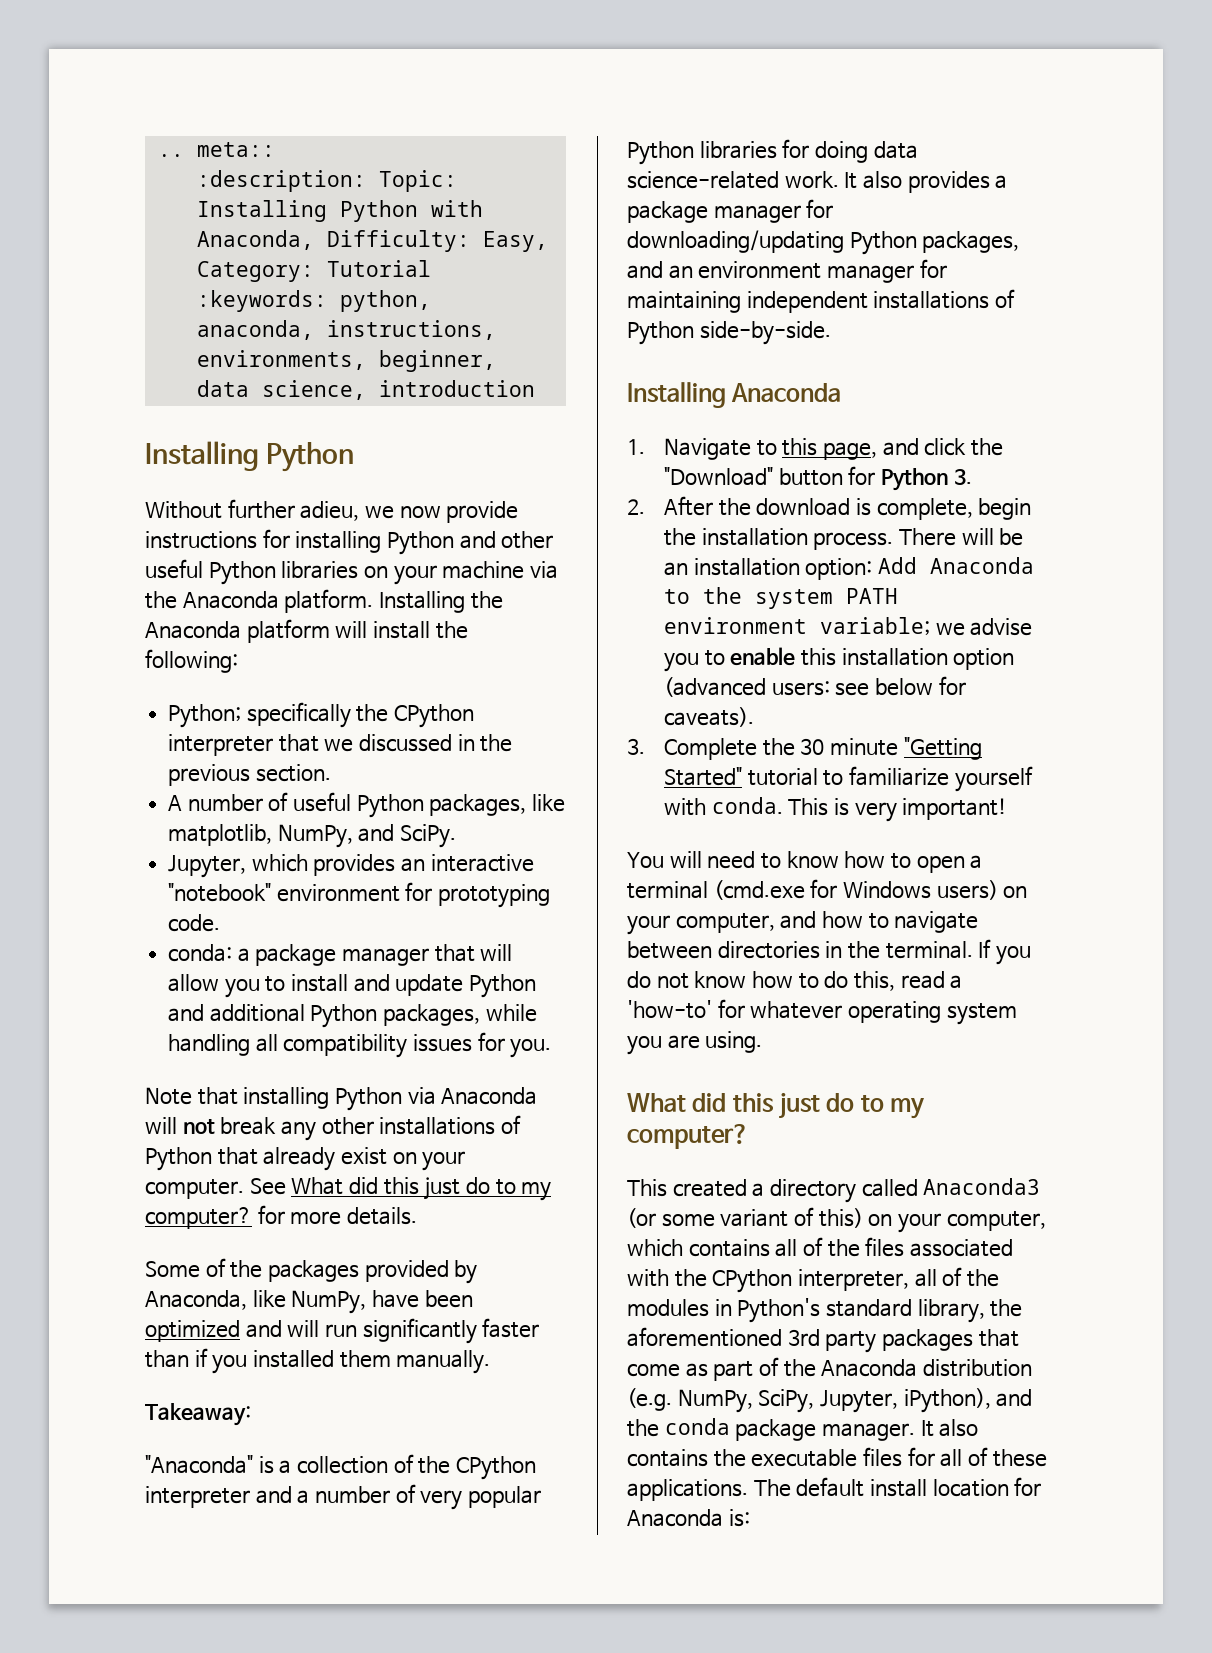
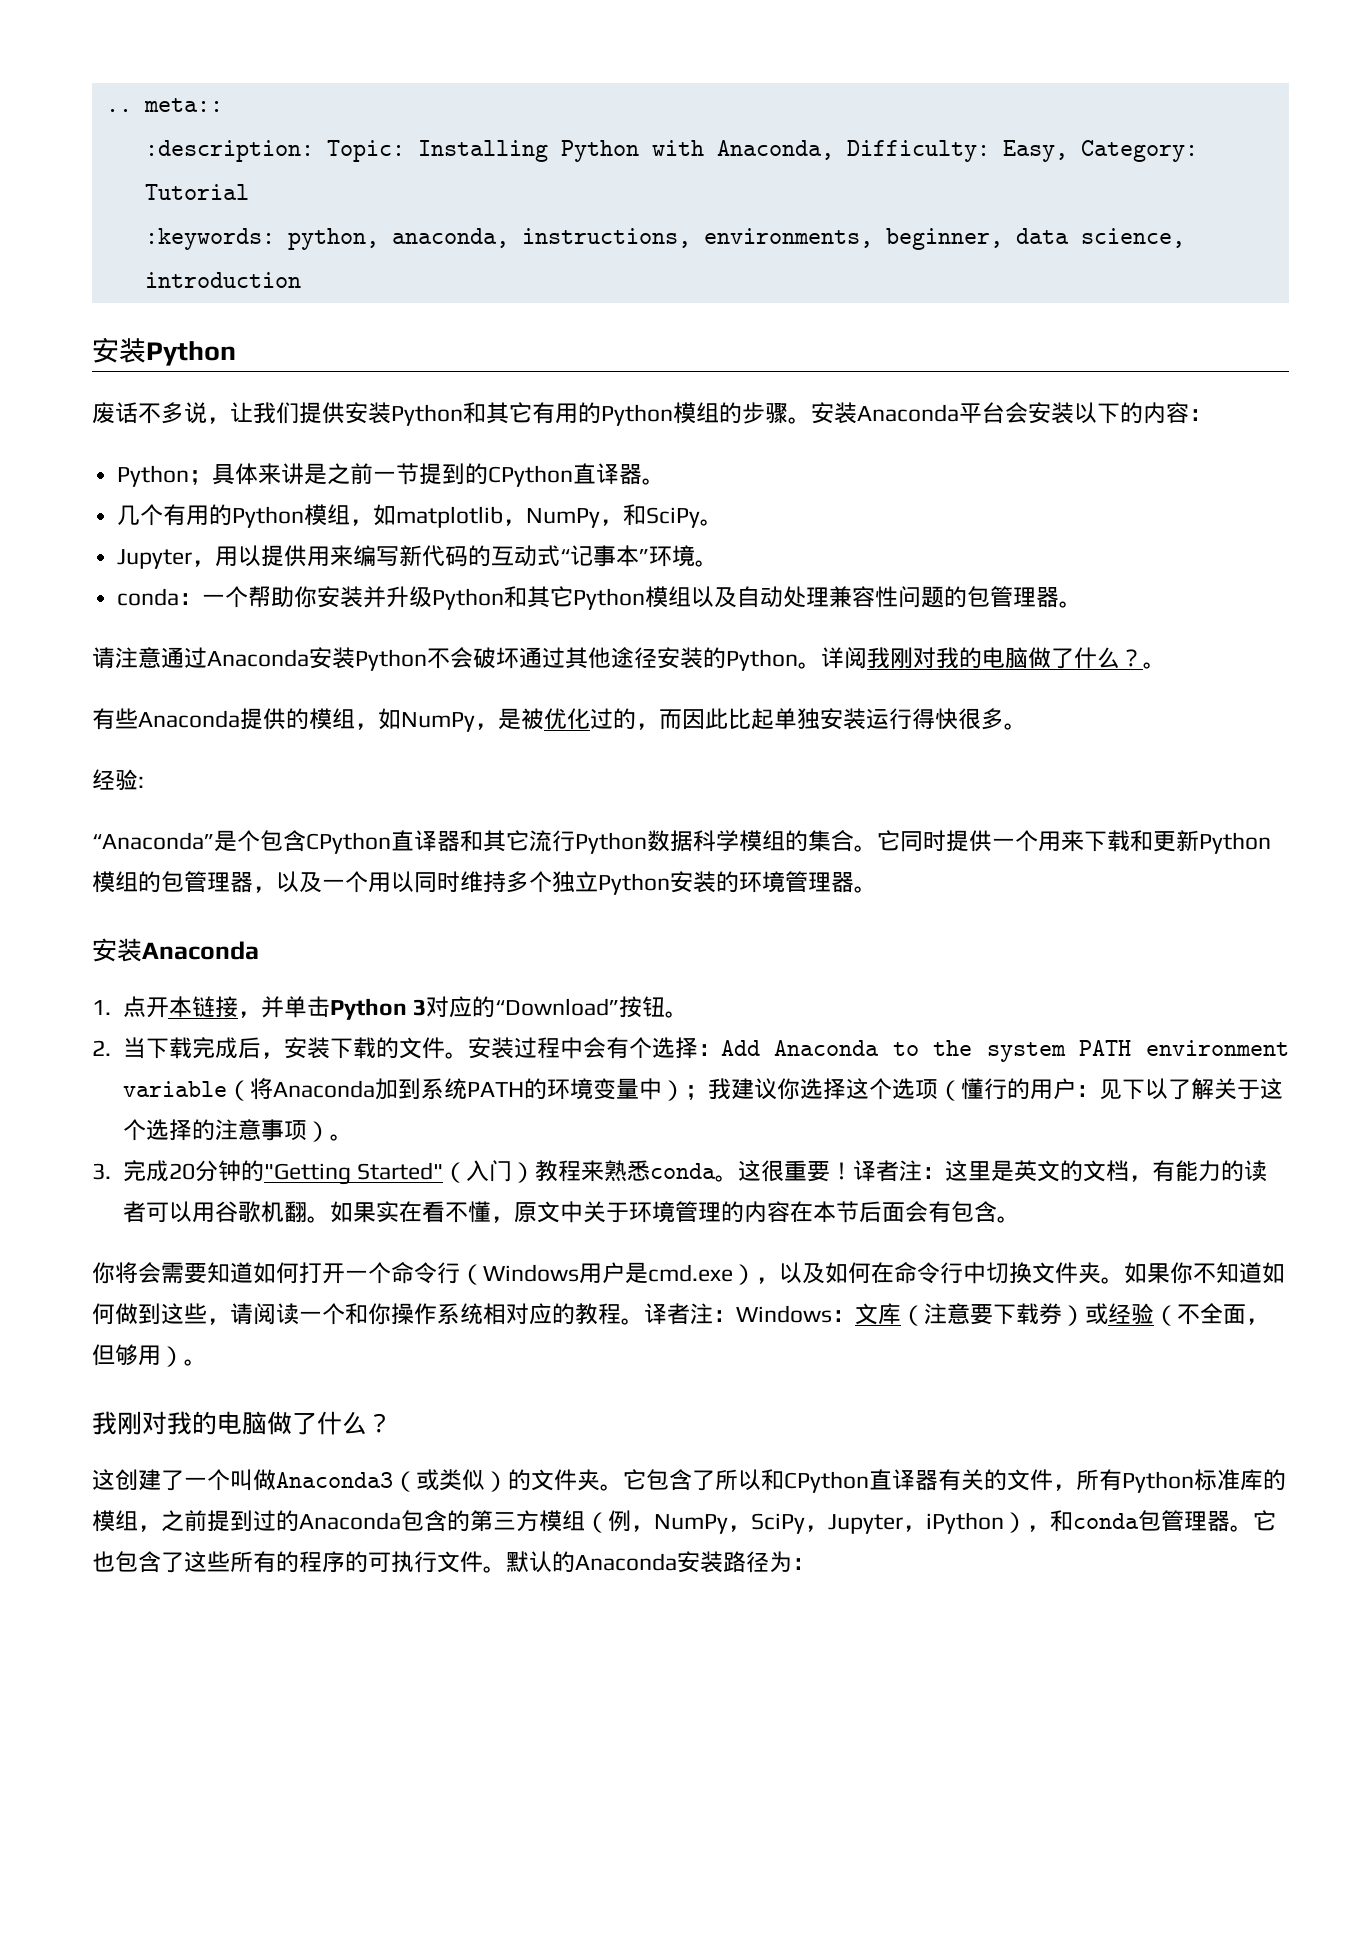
[145,441,259,471] Installing -> [92,337,146,363] 安装
[145,499,519,523] [145,529,554,555] [145,559,559,585] [145,589,503,613] [145,619,468,643] [145,649,238,673] [168,702,475,728] [168,734,513,756] [168,764,331,786] [168,792,566,818] [168,824,457,848] [168,854,534,878] [168,882,551,908] [168,914,221,932] [168,944,513,966] [168,974,537,998] [168,1004,537,1028] [168,1032,552,1058] [145,1087,538,1111] [145,1115,521,1141] [145,1147,466,1171] [145,1177,552,1201] [145,1205,417,1229] [145,1258,478,1284] [145,1290,473,1314] [145,1318,540,1344] [145,1348,491,1374] [145,1403,251,1426] [145,1454,537,1480] [145,1484,541,1510] [627,139,918,165] [627,171,1008,193] [627,199,834,223] [627,230,1020,255] [627,259,947,283] [627,289,1015,313] [627,321,831,345] [627,382,842,408] [627,438,1003,460] [663,466,972,491] [627,496,1032,520] [663,528,1024,550] [663,558,873,580] Without further adieu, we now provide instructions for installing Python and other useful Python libraries on your machine via the Anaconda platform. Installing the Anaconda platform will install the following: // Python; specifically the CPython interpreter that we discussed in the previous section. // A number of useful Python packages, like matplotlib, NumPy, and SciPy. // Jupyter, which provides an interactive "notebook" environment for prototyping code. // conda: a package manager that will allow you to install and update Python and additional Python packages, while handling all compatibility issues for you. // Note that installing Python via Anaconda will not break any other installations of Python that already exist on your computer. See What did this just do to my computer? for more details. // Some of the packages provided by Anaconda, like NumPy, have been optimized and will run significantly faster than if you installed them manually. // Takeaway: // "Anaconda" is a collection of the CPython interpreter and a number of very popular Python libraries for doing data science-related work. It also provides a package manager for downloading/updating Python packages, and an environment manager for maintaining independent installations of Python side-by-side. // Installing Anaconda // 1. Navigate to this page, and click the "Download" button for Python 3. // 2. After the download is complete, begin the installation process. There will be an installation option: -> [92,402,1212,426] [117,463,666,487] [117,504,724,528] [117,545,719,569] [117,586,1083,610] [92,647,1166,671] [92,708,1027,732] [92,769,144,790] [92,830,1271,854] [92,871,877,895] [92,938,259,962] [92,996,688,1020] [92,1037,721,1059] 废话不多说，让我们提供安装Python和其它有用的Python模组的步骤。安装Anaconda平台会安装以下的内容： // Python；具体来讲是之前一节提到的CPython直译器。 // 几个有用的Python模组，如matplotlib，NumPy，和SciPy。 // Jupyter，用以提供用来编写新代码的互动式“记事本”环境。 // conda：一个帮助你安装并升级Python和其它Python模组以及自动处理兼容性问题的包管理器。 // 请注意通过Anaconda安装Python不会破坏通过其他途径安装的Python。详阅我刚对我的电脑做了什么？。 // 有些Anaconda提供的模组，如NumPy，是被优化过的，而因此比起单独安装运行得快很多。 // 经验: // “Anaconda”是个包含CPython直译器和其它流行Python数据科学模组的集合。它同时提供一个用来下载和更新Python模组的包管理器，以及一个用以同时维持多个独立Python安装的环境管理器。 // 安装Anaconda // 1.点开本链接，并单击Python 3对应的“Download”按钮。 // 2.当下载完成后，安装下载的文件。安装过程中会有个选择：
[819,617,1033,636] [663,647,1015,672] [663,676,966,697] [663,707,754,727] [627,737,982,760] [663,766,1033,792] [663,797,1008,822] [627,851,983,873] [627,879,1028,900] [627,911,979,935] [627,939,1032,965] [627,971,963,991] [627,999,1017,1025] [627,1031,763,1055] [627,1092,925,1119] [627,1124,749,1149] [627,1178,1041,1203] [627,1207,1046,1233] [627,1237,1014,1257] [627,1267,1000,1293] [627,1298,1023,1323] [627,1327,1019,1353] [627,1357,1033,1381] [627,1388,1033,1413] [627,1418,979,1441] [627,1447,1047,1467] [627,1477,1042,1501] [627,1509,750,1527] variable; we advise you to enable this installation option (advanced users: see below for caveats). // 3. Complete the 30 minute "Getting Started" tutorial to familiarize yourself with conda. This is very important! // You will need to know how to open a terminal (cmd.exe for Windows users) on your computer, and how to navigate between directories in the terminal. If you do not know how to do this, read a 'how-to' for whatever operating system you are using. // What did this just do to my computer? // This created a directory called Anaconda3 (or some variant of this) on your computer, which contains all of the files associated with the CPython interpreter, all of the modules in Python's standard library, the aforementioned 3rd party packages that come as part of the Anaconda distribution (e.g. NumPy, SciPy, Jupyter, iPython), and the conda package manager. It also contains the executable files for all of these applications. The default install location for Anaconda is: -> [122,1078,1283,1101] [122,1119,353,1142] [92,1160,1267,1185] [122,1201,1020,1223] [92,1262,1285,1285] [92,1303,1269,1326] [92,1344,207,1367] [92,1411,392,1435] [92,1469,1286,1493] [92,1510,1276,1534] [92,1551,815,1573] variable（将Anaconda加到系统PATH的环境变量中）；我建议你选择这个选项（懂行的用户：见下以了解关于这个选择的注意事项）。 // 3.完成20分钟的"Getting Started"（入门）教程来熟悉conda。这很重要！译者注：这里是英文的文档，有能力的读者可以用谷歌机翻。如果实在看不懂，原文中关于环境管理的内容在本节后面会有包含。 // 你将会需要知道如何打开一个命令行（Windows用户是cmd.exe），以及如何在命令行中切换文件夹。如果你不知道如何做到这些，请阅读一个和你操作系统相对应的教程。译者注：Windows：文库（注意要下载券）或经验（不全面，但够用）。 // 我刚对我的电脑做了什么？ // 这创建了一个叫做Anaconda3（或类似）的文件夹。它包含了所以和CPython直译器有关的文件，所有Python标准库的模组，之前提到过的Anaconda包含的第三方模组（例，NumPy，SciPy，Jupyter，iPython），和conda包管理器。它也包含了这些所有的程序的可执行文件。默认的Anaconda安装路径为：

